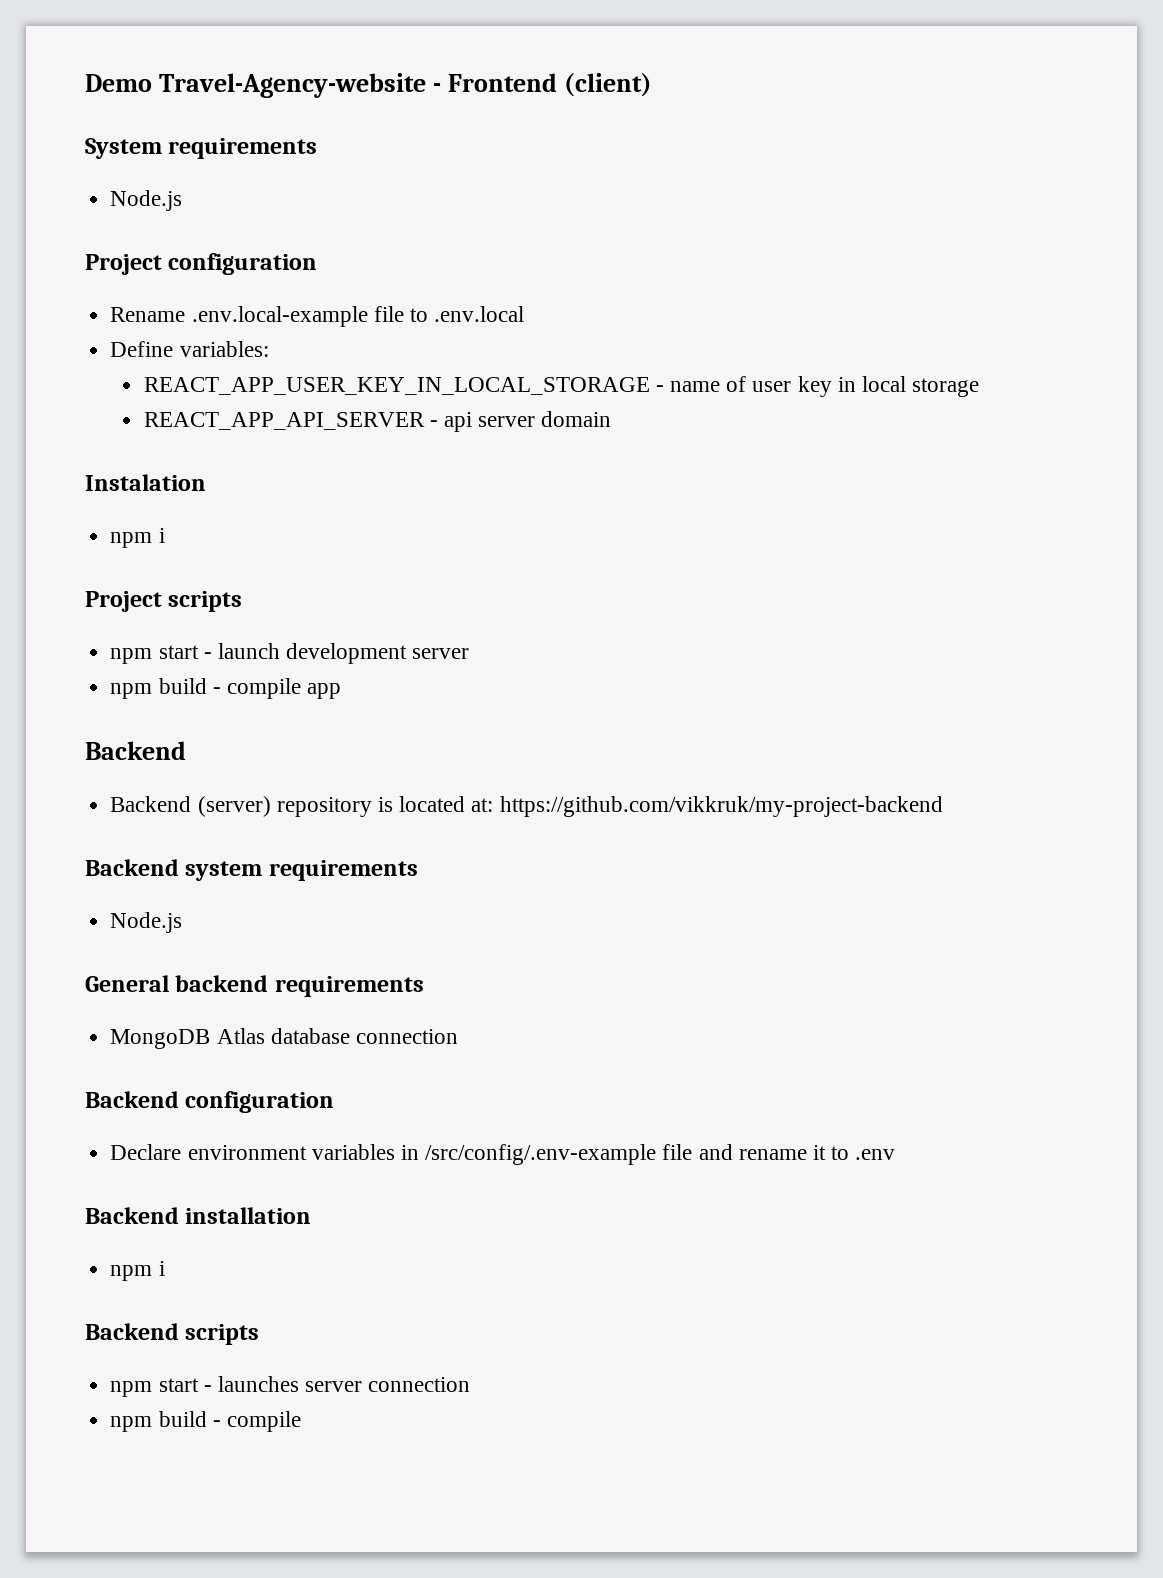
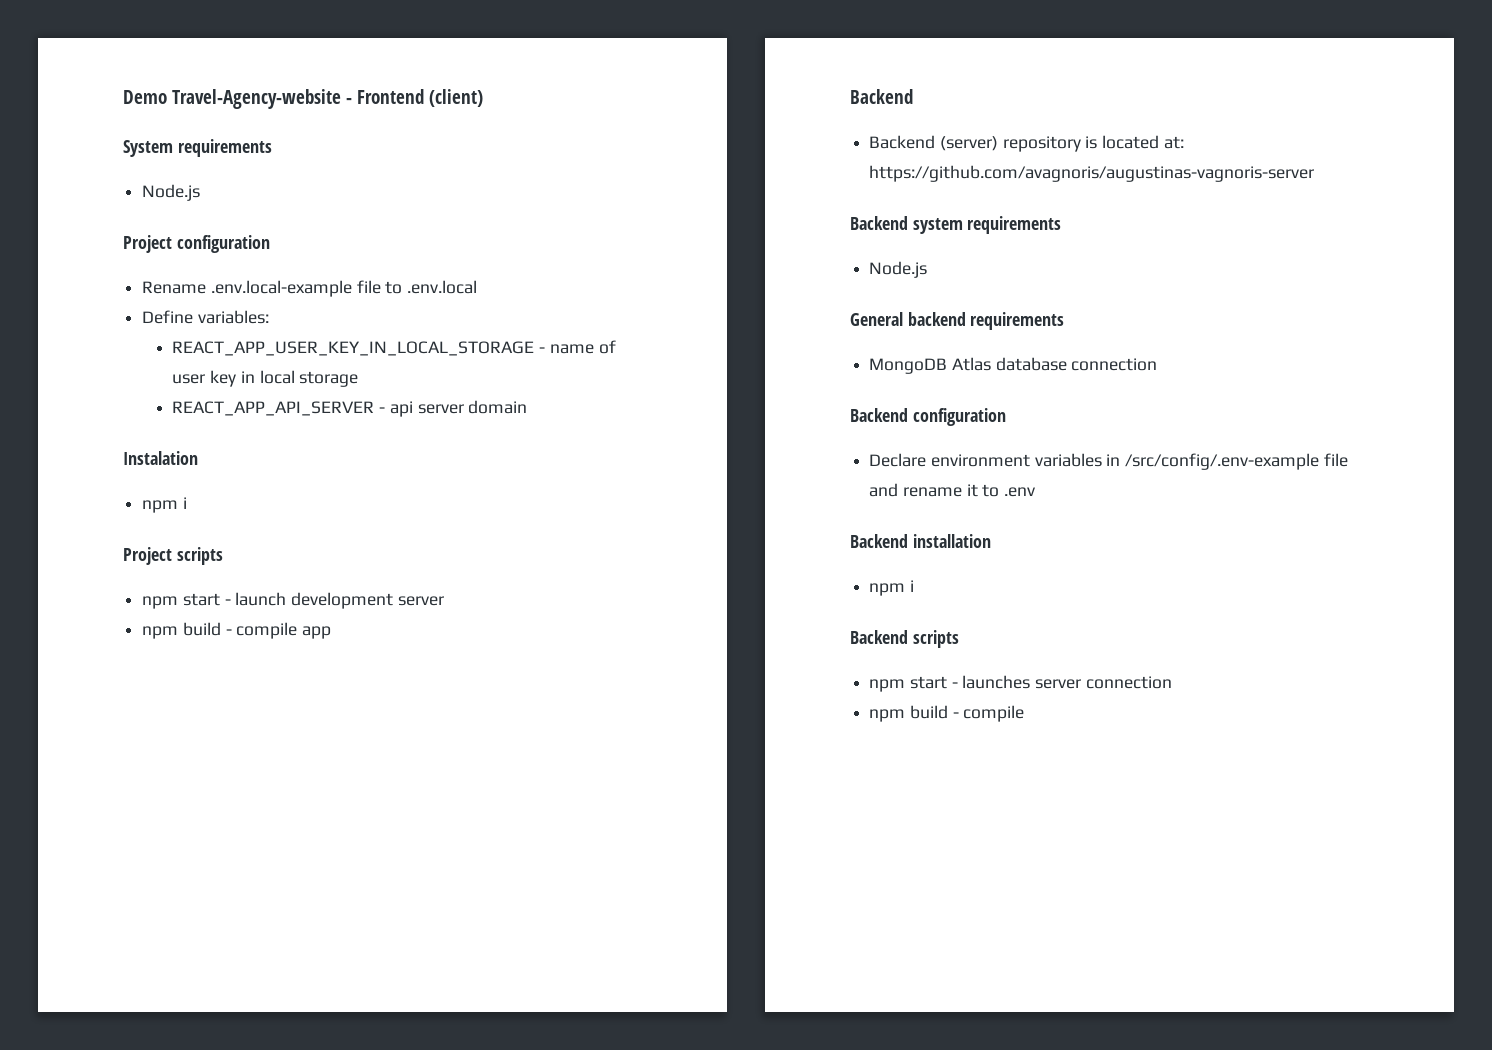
[499,796,943,817] https://github.com/vikkruk/my-project-backend -> [869,165,1315,182] https://github.com/avagnoris/augustinas-vagnoris-server

